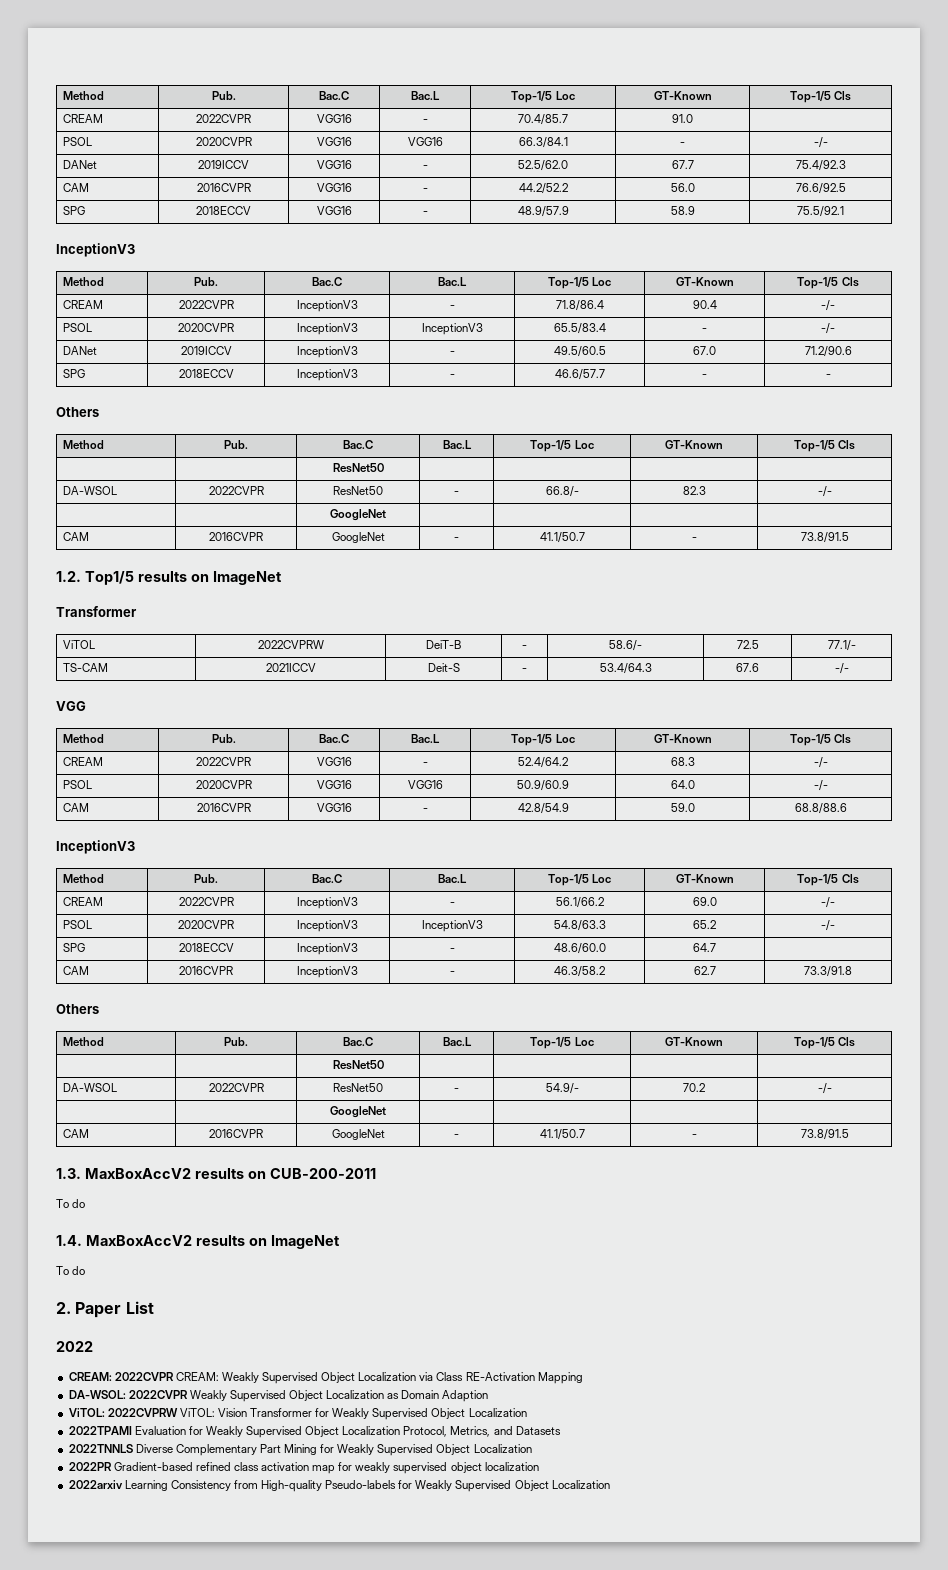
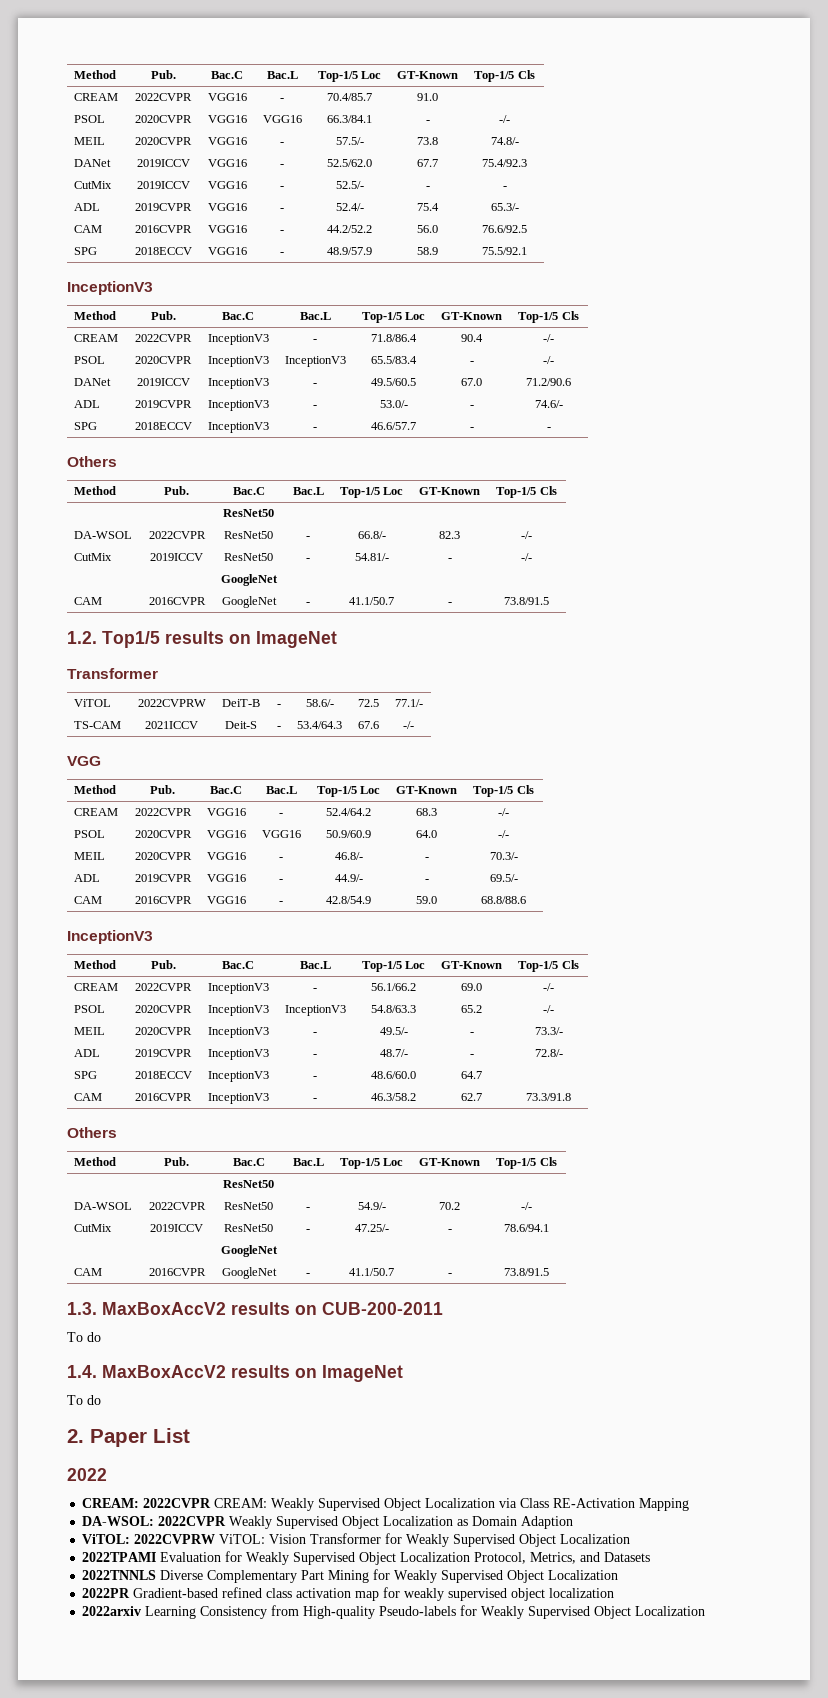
(828, 142) none -> [74,137,106,145] [135,137,192,145] [207,137,247,145] [280,142,284,145] [335,137,364,145] [417,137,438,145] [490,137,519,145] // MEIL | 2020CVPR | VGG16 | - | 57.5/- | 73.8 | 74.8/-
(846, 165) none -> [74,181,113,189] [136,181,190,189] [207,181,247,189] [280,186,284,189] [335,181,364,189] [425,186,430,189] [502,186,507,189] [74,203,101,211] [135,203,192,211] [207,203,247,211] [280,208,284,211] [335,203,364,211] [417,203,439,211] [490,203,519,211] // CutMix | 2019ICCV | VGG16 | - | 52.5/- | - | - // ADL | 2019CVPR | VGG16 | - | 52.4/- | 75.4 | 65.3/-
(852, 351) none -> [74,400,101,408] [135,400,192,408] [207,400,269,411] [313,405,317,408] [379,400,408,408] [469,405,474,408] [534,400,563,408] // ADL | 2019CVPR | InceptionV3 | - | 53.0/- | - | 74.6/-
(832, 491) none -> [74,553,113,561] [150,553,203,561] [224,553,273,561] [306,558,310,561] [354,553,389,561] [447,558,452,561] [521,553,532,561] // CutMix | 2019ICCV | ResNet50 | - | 54.81/- | - | -/-
(828, 785) none -> [74,852,106,860] [134,852,192,860] [206,852,246,860] [279,857,283,860] [334,852,363,860] [424,857,429,860] [489,852,518,860] [74,874,101,882] [134,874,192,882] [206,874,246,882] [279,879,283,882] [334,874,363,882] [424,879,429,882] [489,874,518,882] // MEIL | 2020CVPR | VGG16 | - | 46.8/- | - | 70.3/- // ADL | 2019CVPR | VGG16 | - | 44.9/- | - | 69.5/-
(835, 925) none -> [74,1027,106,1035] [135,1027,192,1035] [207,1027,269,1038] [313,1032,317,1035] [379,1027,408,1035] [469,1032,474,1035] [534,1027,563,1035] [74,1049,101,1057] [135,1049,192,1057] [207,1049,269,1060] [313,1054,317,1057] [379,1049,408,1057] [469,1054,474,1057] [534,1049,563,1057] // MEIL | 2020CVPR | InceptionV3 | - | 49.5/- | - | 73.3/- // ADL | 2019CVPR | InceptionV3 | - | 48.7/- | - | 72.8/-
(832, 1088) none -> [74,1224,113,1232] [150,1224,203,1232] [224,1224,273,1232] [306,1229,310,1232] [354,1224,389,1232] [447,1229,452,1232] [504,1224,549,1232] // CutMix | 2019ICCV | ResNet50 | - | 47.25/- | - | 78.6/94.1

